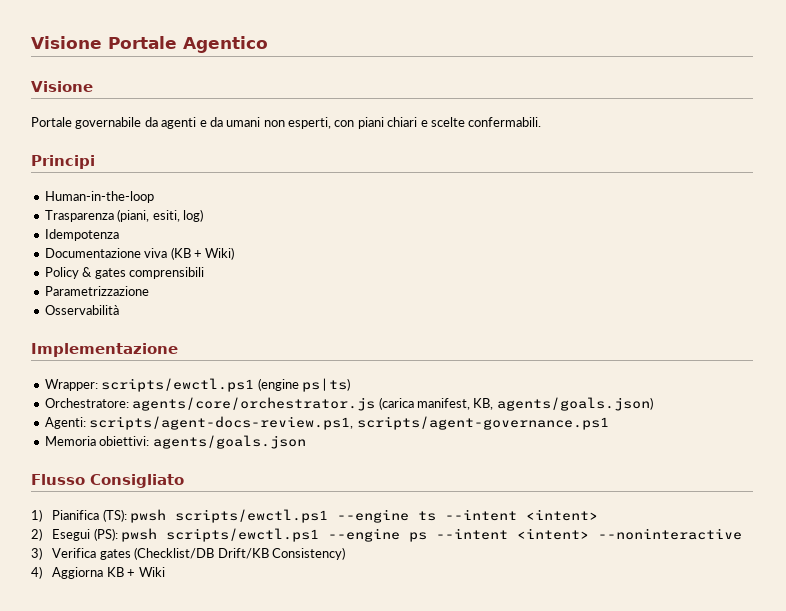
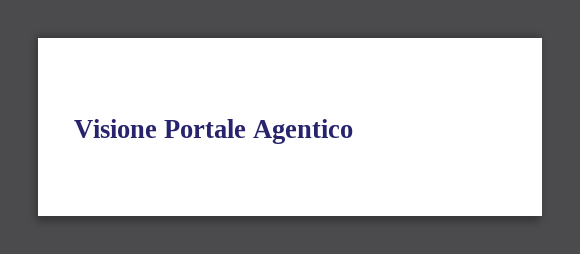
[31,81,93,92] [31,117,542,129] [31,155,95,169] [44,191,154,203] [44,209,203,222] [44,229,119,241] [44,247,235,260] [44,267,204,279] [44,286,149,296] [44,305,119,315] [31,343,178,357] [44,378,350,392] [44,397,653,411] [44,416,609,430] [44,435,306,449] [31,474,184,488] [31,509,599,523] [31,528,743,542] [31,547,345,560] [31,566,165,579] // Visione // Portale governabile da agenti e da umani non esperti, con piani chiari e scelte confermabili. // Principi // Human-in-the-loop // Trasparenza (piani, esiti, log) // Idempotenza // Documentazione viva (KB + Wiki) // Policy & gates comprensibili // Parametrizzazione // Osservabilità // Implementazione // Wrapper: scripts/ewctl.ps1 (engine ps|ts) // Orchestratore: agents/core/orchestrator.js (carica manifest, KB, agents/goals.json) // Agenti: scripts/agent-docs-review.ps1, scripts/agent-governance.ps1 // Memoria obiettivi: agents/goals.json // Flusso Consigliato // 1) Pianifica (TS): pwsh scripts/ewctl.ps1 --engine ts --intent <intent> // 2) Esegui (PS): pwsh scripts/ewctl.ps1 --engine ps --intent <intent> --noninteractive // 3) Verifica gates (Checklist/DB Drift/KB Consistency) // 4) Aggiorna KB + Wiki -> (354, 131) none

